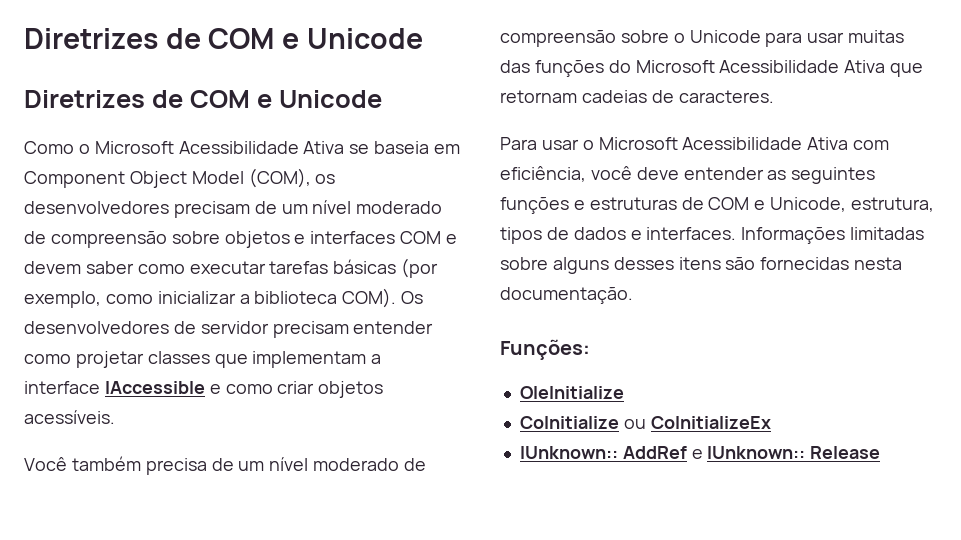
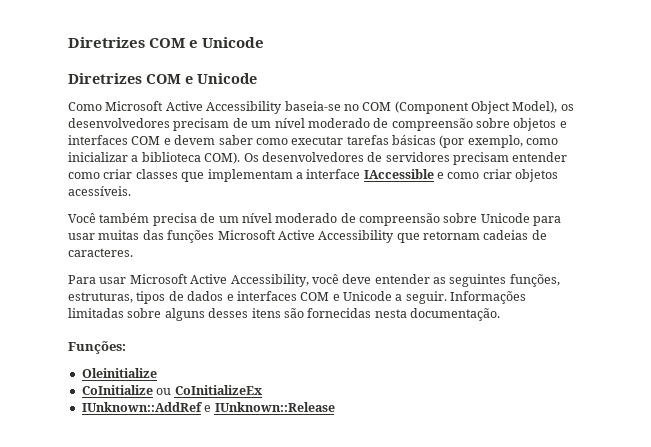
[24,28,201,49] Diretrizes de -> [68,37,145,48] Diretrizes
[151,90,183,108] de -> (142, 78) none
[78,141,461,154] [24,168,311,188] o Microsoft Acessibilidade Ativa se baseia em Component Object Model (COM), -> [105,101,558,114] Microsoft Active Accessibility baseia-se no COM (Component Object Model),
[200,321,269,334] servidor -> [385,152,450,162] servidores
[75,351,144,368] projetar -> [103,169,133,179] criar
[673,33,685,43] o -> (478, 218) none
[608,60,886,73] do Microsoft Acessibilidade Ativa -> [217,230,395,243] Microsoft Active Accessibility
[582,137,890,150] [500,166,586,182] o Microsoft Acessibilidade Ativa com eficiência, -> [129,274,309,287] Microsoft Active Accessibility,
[500,197,935,214] [500,227,737,244] funções e estruturas de COM e Unicode, estrutura, tipos de dados e interfaces. -> [509,274,560,287] [68,291,447,304] funções, estruturas, tipos de dados e interfaces COM e Unicode a seguir.
[519,386,624,399] OleInitialize -> [81,368,157,378] Oleinitialize
[519,446,881,459] IUnknown:: AddRef e IUnknown:: Release -> [81,402,335,412] IUnknown::AddRef e IUnknown::Release

